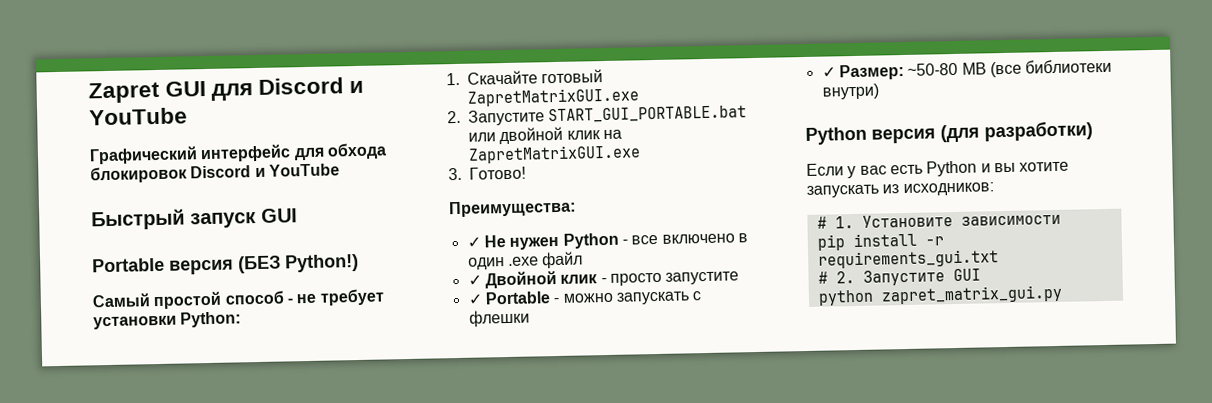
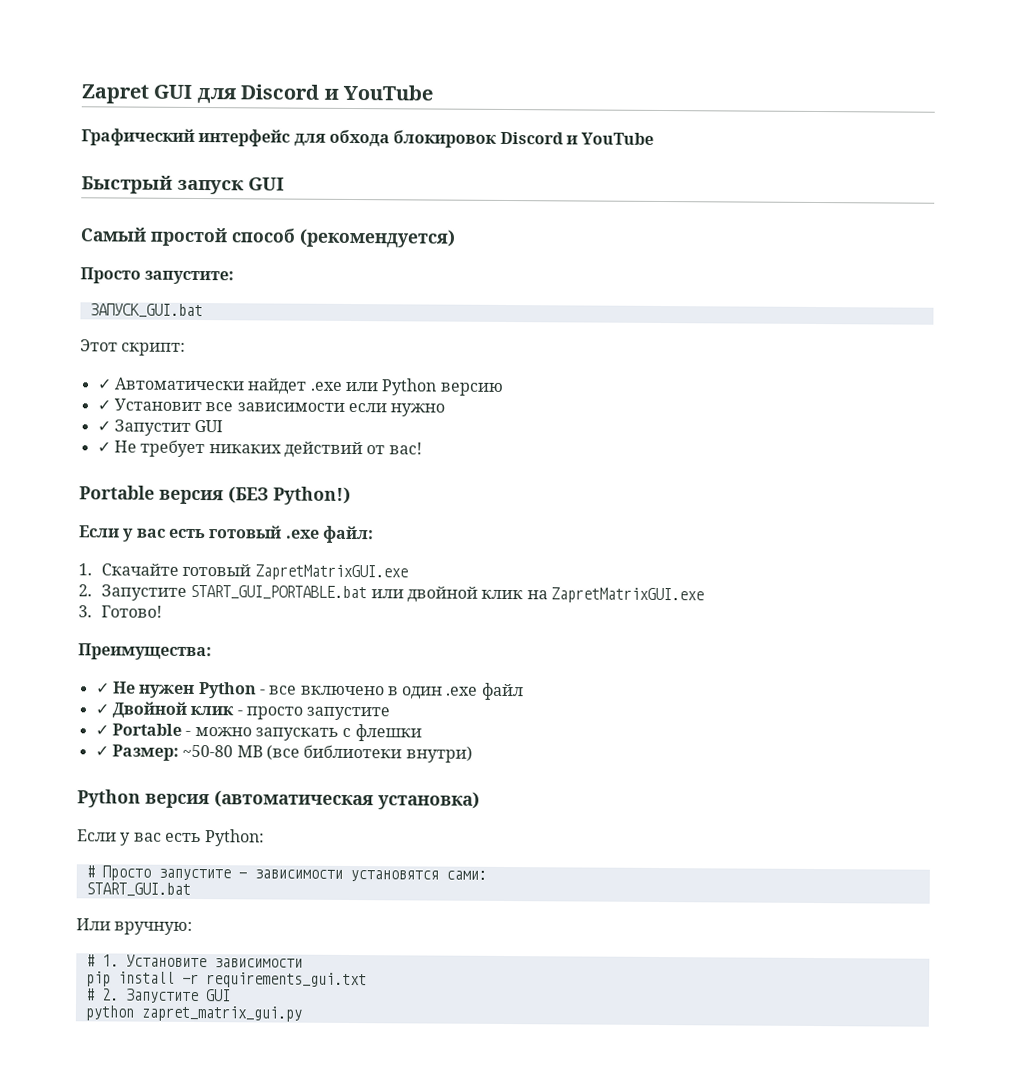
[92,253,359,275] [92,288,385,310] [93,311,242,330] Portable версия (БЕЗ Python!) // Самый простой способ - не требует установки Python: -> [80,227,456,248] [80,267,235,285] [89,303,203,319] [80,339,187,356] [96,377,504,396] [96,398,446,417] [96,419,224,436] [96,439,422,459] [79,485,351,505] [79,525,374,544] Самый простой способ (рекомендуется) // Просто запустите: // ЗАПУСК_GUI.bat // Этот скрипт: // ✓ Автоматически найдет .exe или Python версию // ✓ Установит все зависимости если нужно // ✓ Запустит GUI // ✓ Не требует никаких действий от вас! // Portable версия (БЕЗ Python!) // Если у вас есть готовый .exe файл:
[940,120,1093,143] [806,160,1070,179] [806,182,994,198] (для разработки) // Если у вас есть Python и вы хотите запускать из исходников: -> [214,790,480,810] [77,829,266,847] [85,865,487,883] [85,882,191,897] [76,918,194,935] (автоматическая установка) // Если у вас есть Python: // # Просто запустите - зависимости установятся сами: // START_GUI.bat // Или вручную:

